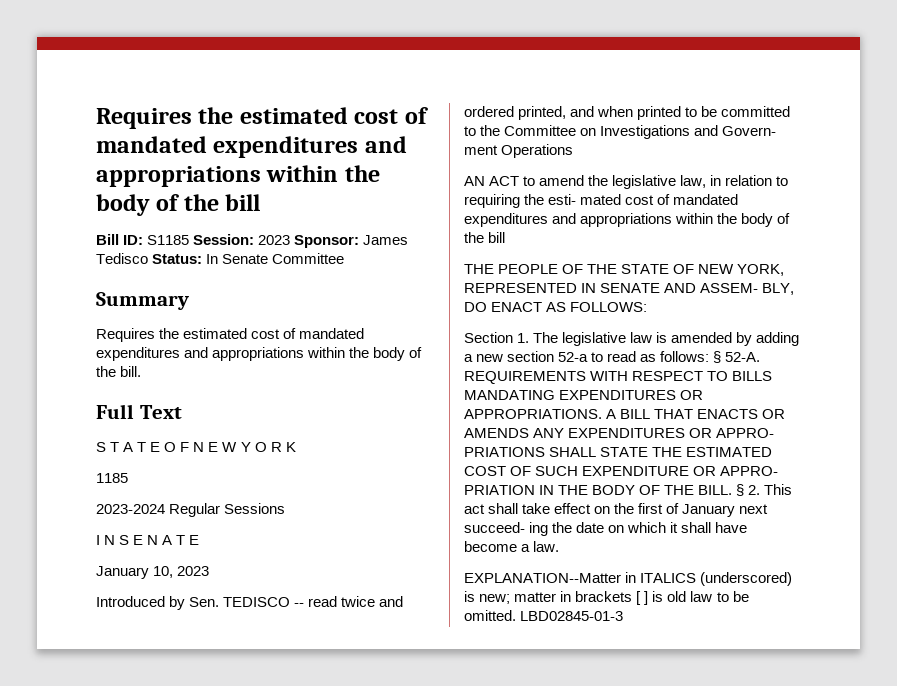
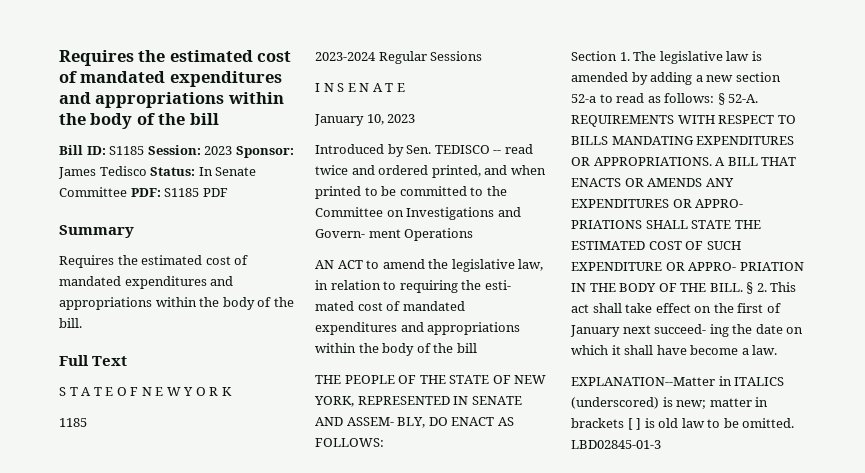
(345, 258) none -> [130,188,228,197] PDF: S1185 PDF

